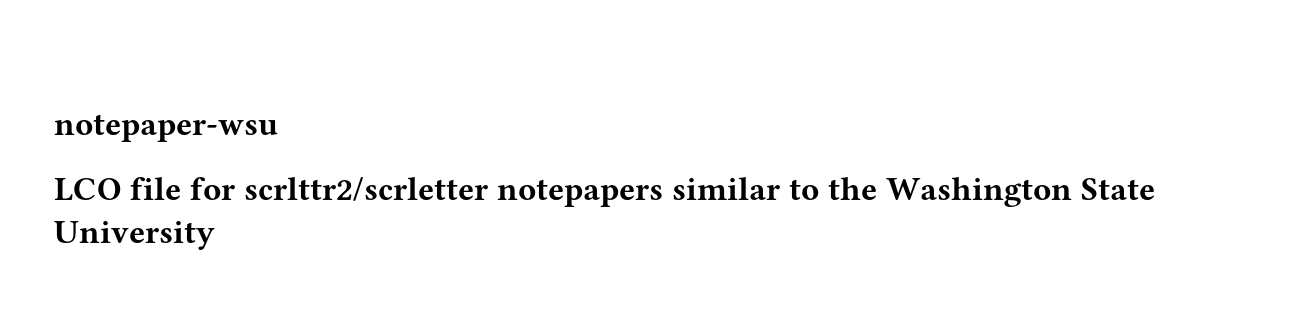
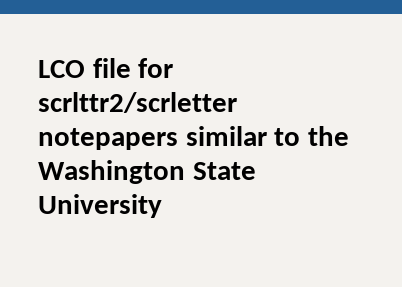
[54,114,278,142] notepaper-wsu // -> (38, 69) none

